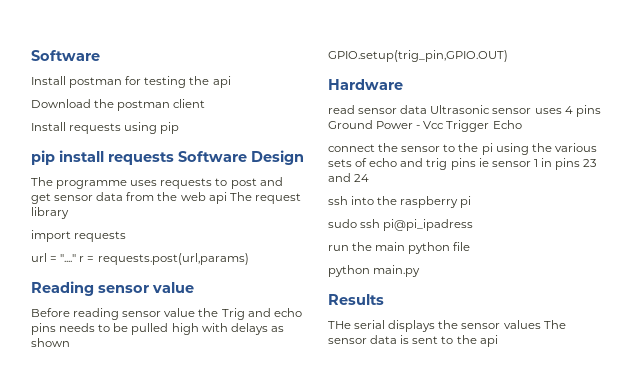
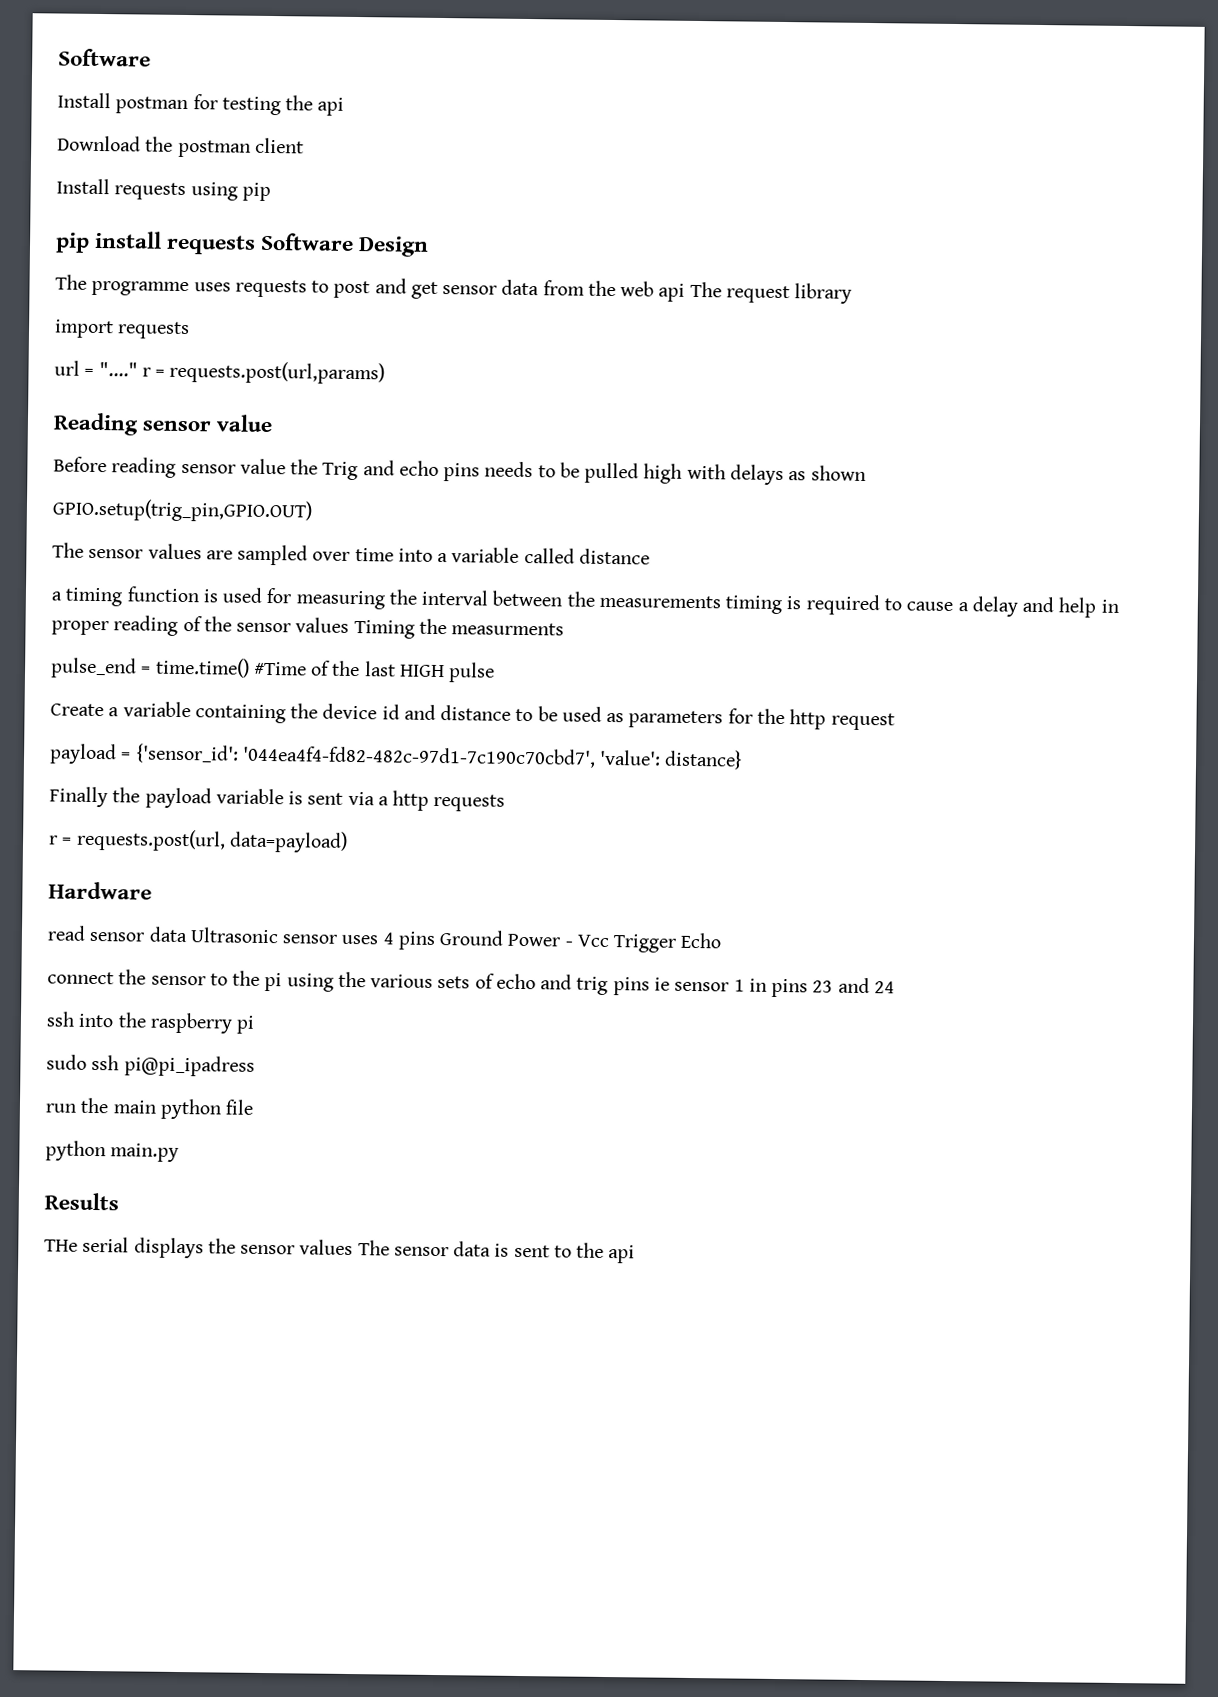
(508, 56) none -> [52,542,650,566] [51,586,1119,618] [51,615,565,639] [50,657,496,683] [50,701,895,731] [49,743,744,770] [49,786,506,812] [49,828,348,853] // The sensor values are sampled over time into a variable called distance // a timing function is used for measuring the interval between the measurements timing is required to cause a delay and help in proper reading of the sensor values Timing the measurments // pulse_end = time.time() #Time of the last HIGH pulse // Create a variable containing the device id and distance to be used as parameters for the http request // payload = {'sensor_id': '044ea4f4-fd82-482c-97d1-7c190c70cbd7', 'value': distance} // Finally the payload variable is sent via a http requests // r = requests.post(url, data=payload)

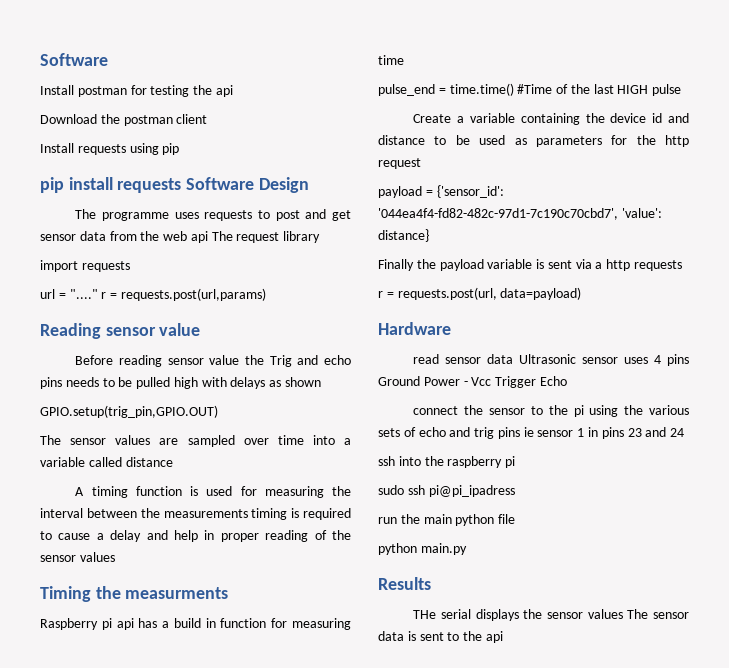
[51,591,62,601] a -> [75,487,85,496] A
(350, 625) none -> (115, 557) //
(565, 629) none -> [40,618,351,630] [378,55,404,65] // Raspberry pi api has a build in function for measuring time

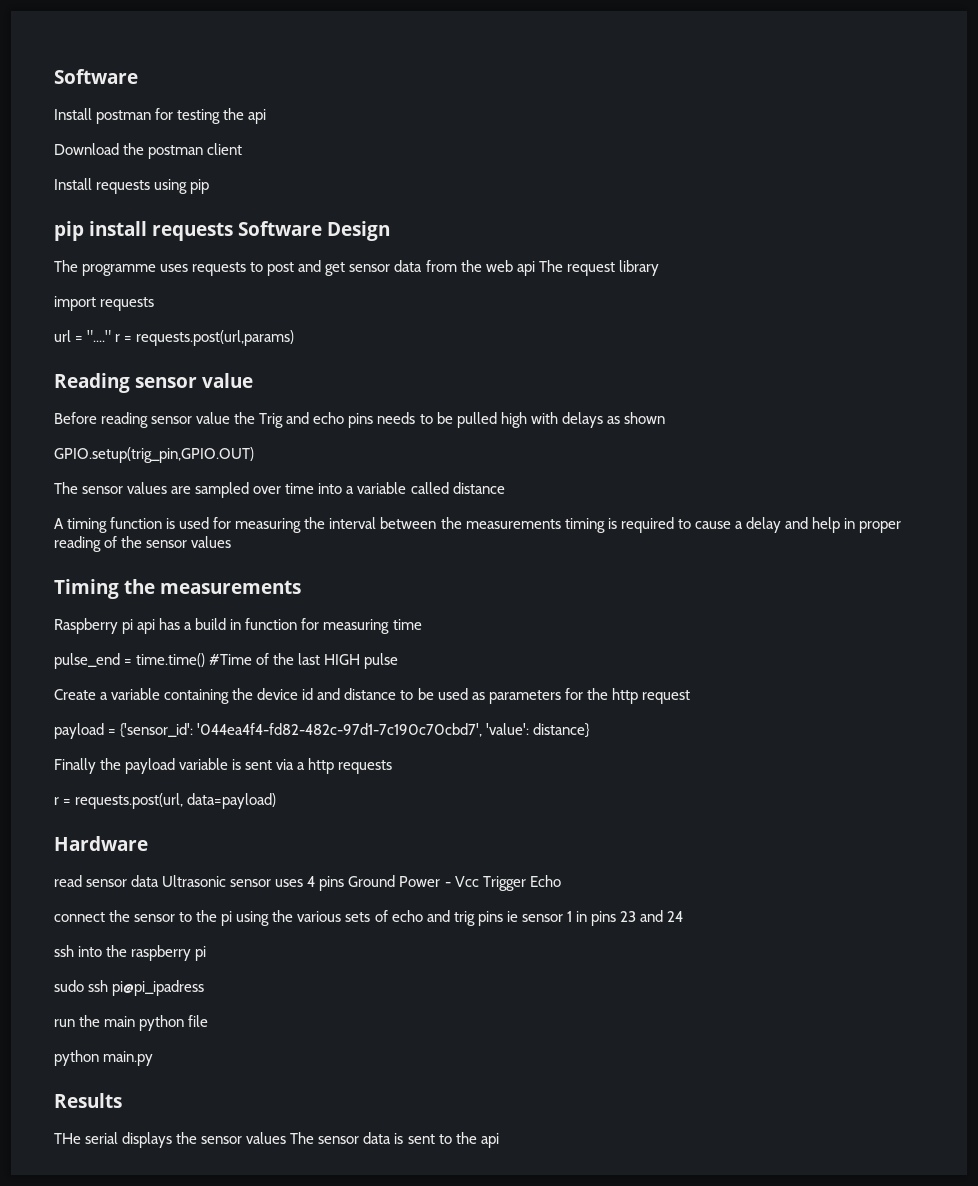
[125,587,229,599] measurments -> [160,580,301,594] measurements

